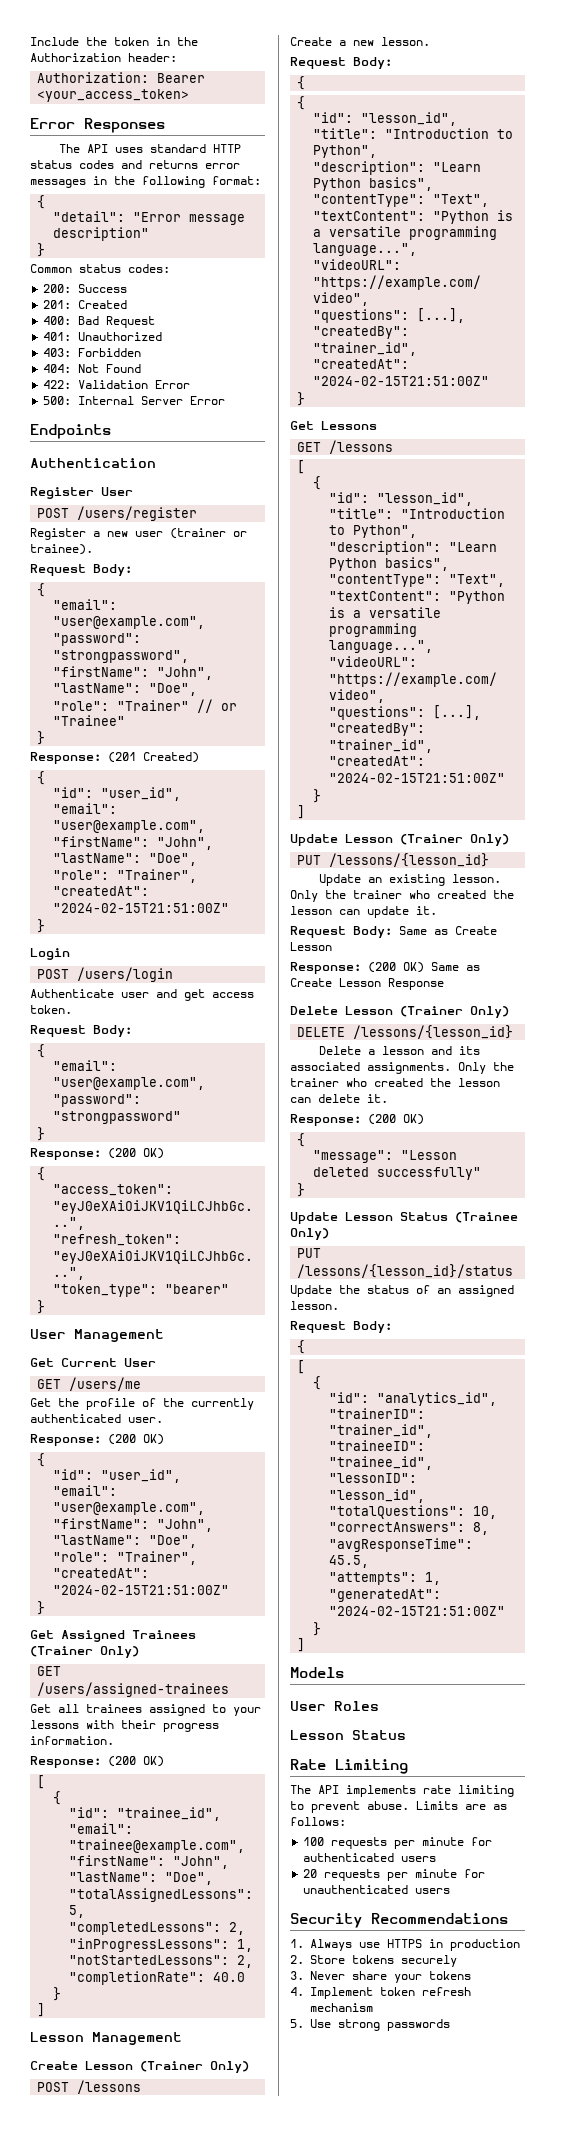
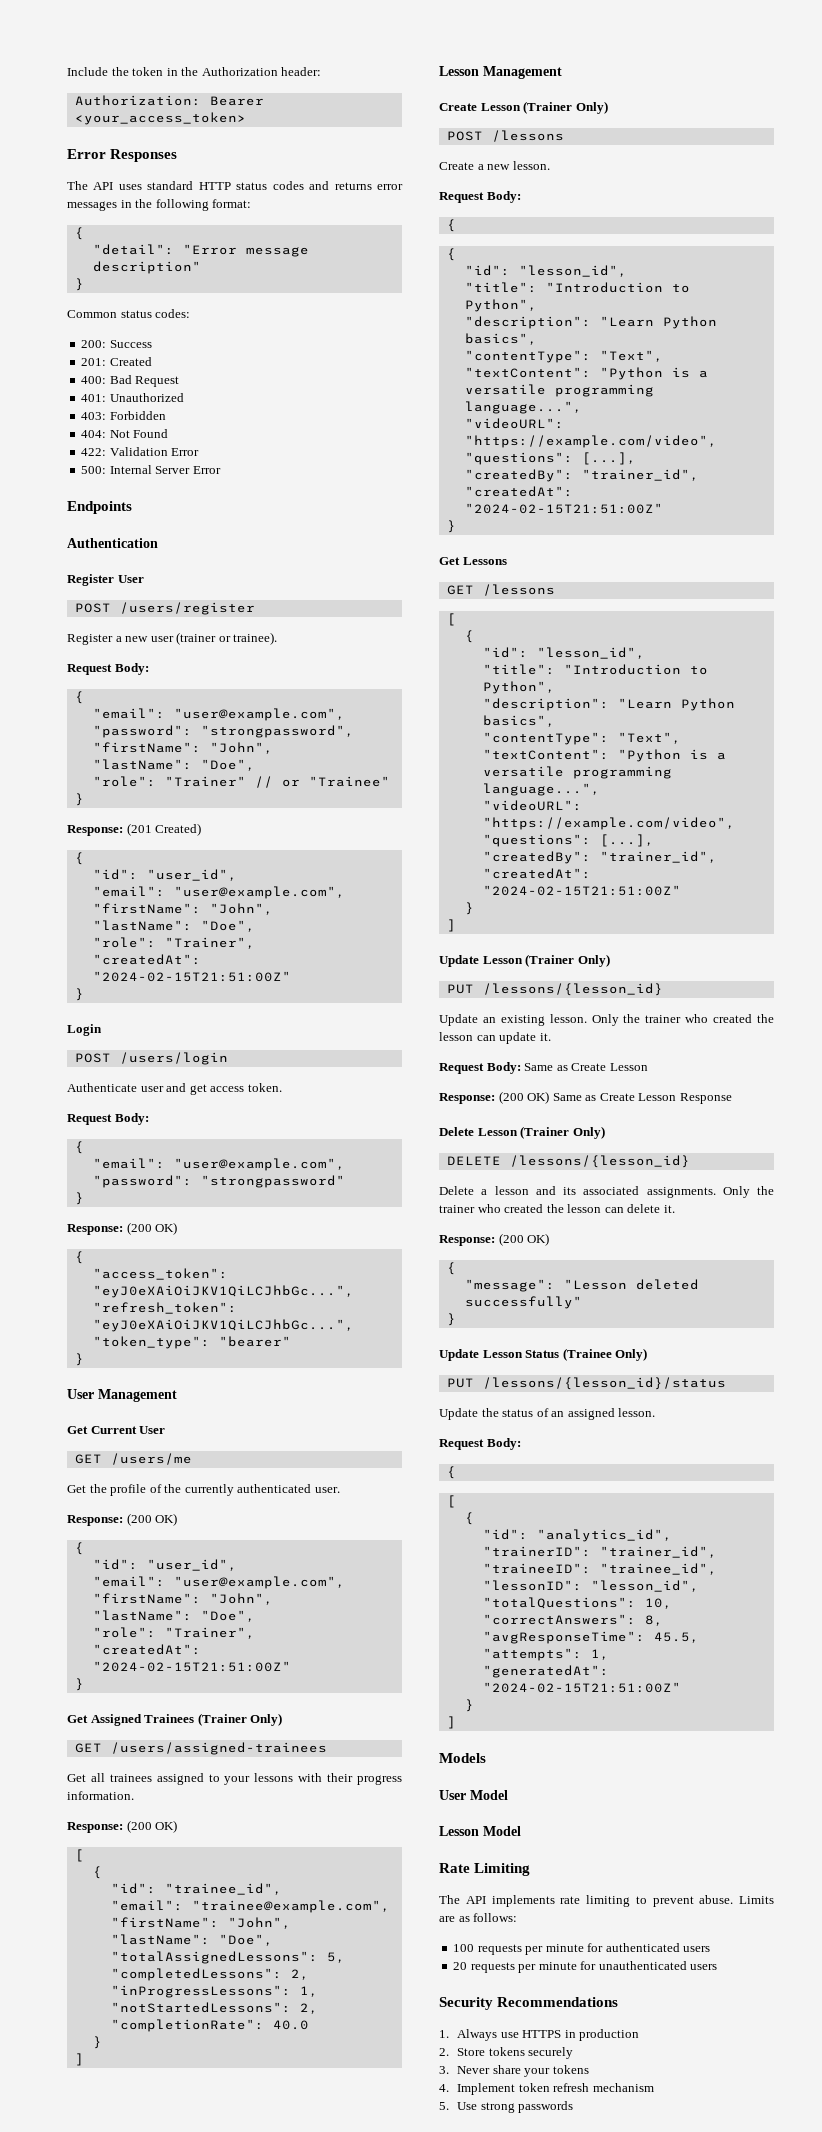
[334,1701,379,1711] [290,1730,406,1740] Roles // Lesson Status -> [470,1790,508,1800] [439,1826,521,1836] Model // Lesson Model

